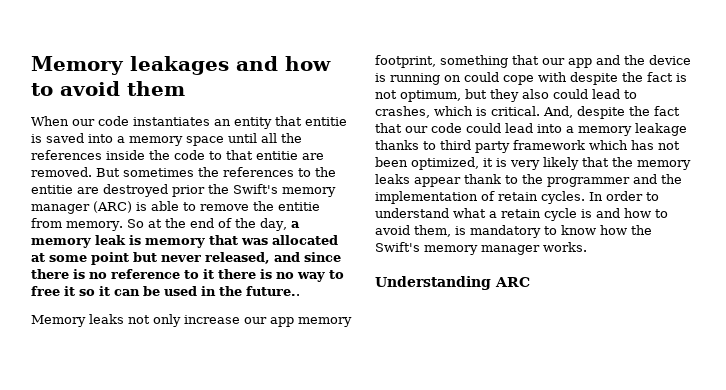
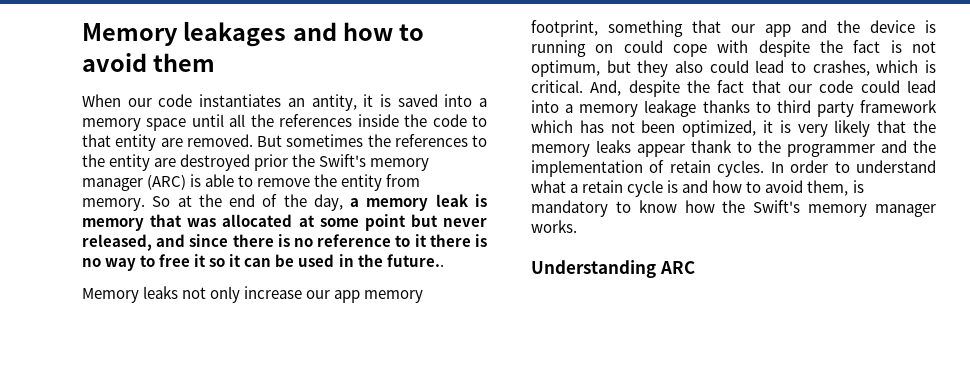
[234,116,347,129] entity that entitie -> [311,94,374,111] antity, it
[256,151,298,160] entitie -> [115,134,157,151] entity
[31,185,73,194] entitie -> [109,154,151,171] entity
[278,202,320,211] entitie -> [341,174,383,191] entity

